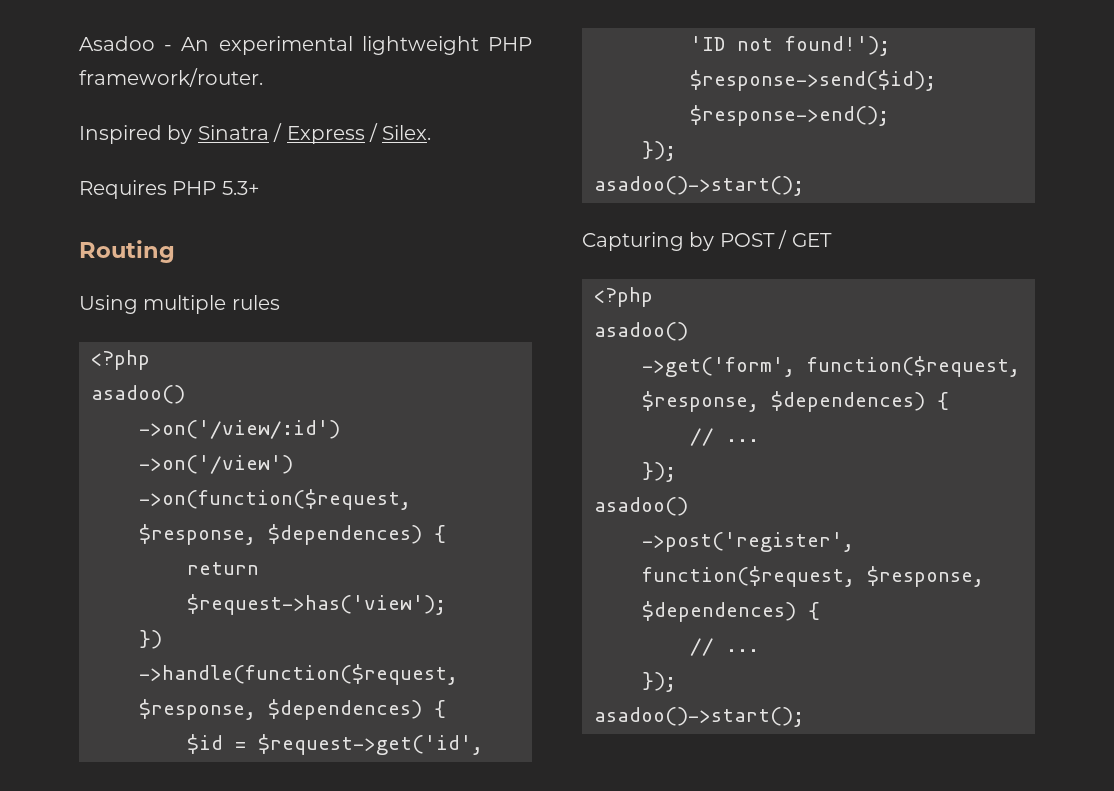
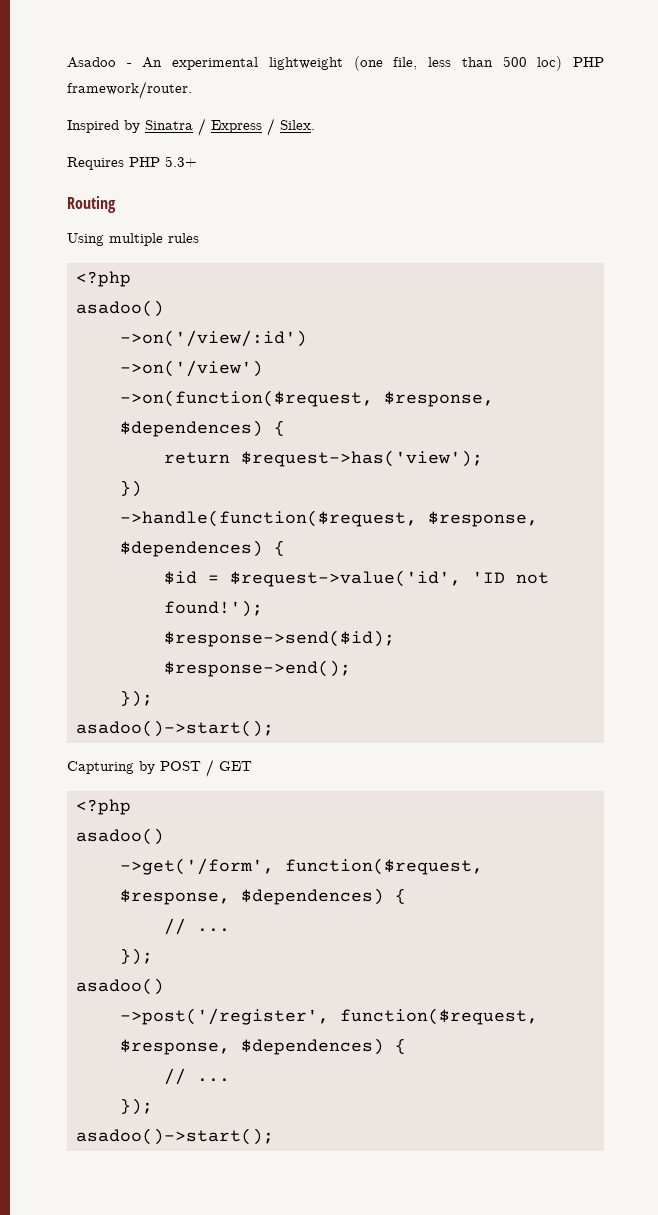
(479, 45) none -> [353,56,563,71] (one file, less than 500 loc)
[258,734,483,755] $request->get('id', -> [230,570,461,587] $request->value('id',
[642,357,795,377] ->get('form', -> [120,858,274,875] ->get('/form',
[642,532,854,552] ->post('register', -> [120,1008,329,1025] ->post('/register',

